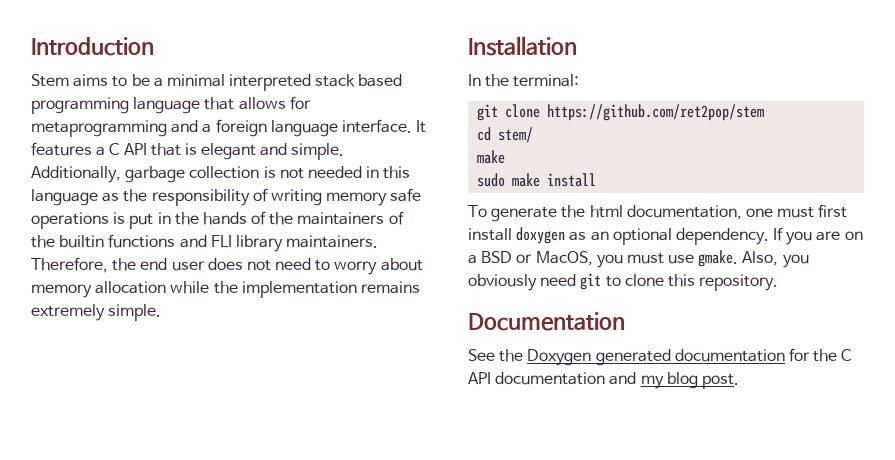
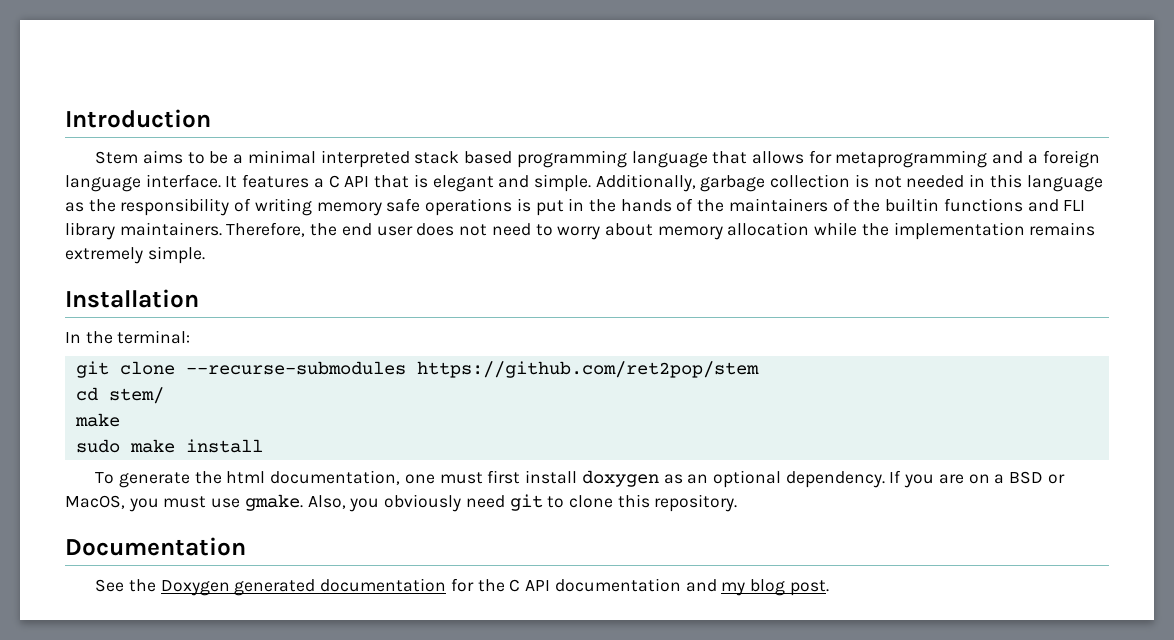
(541, 111) none -> [185,361,406,375] --recurse-submodules

